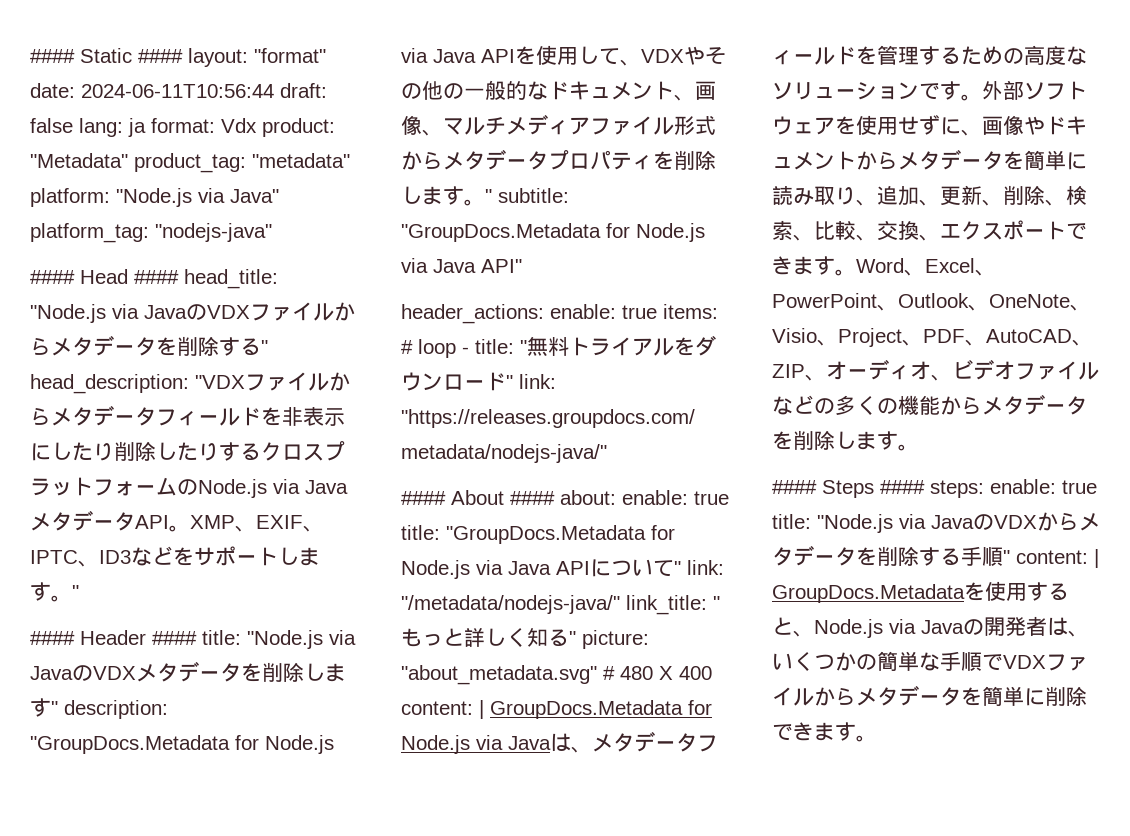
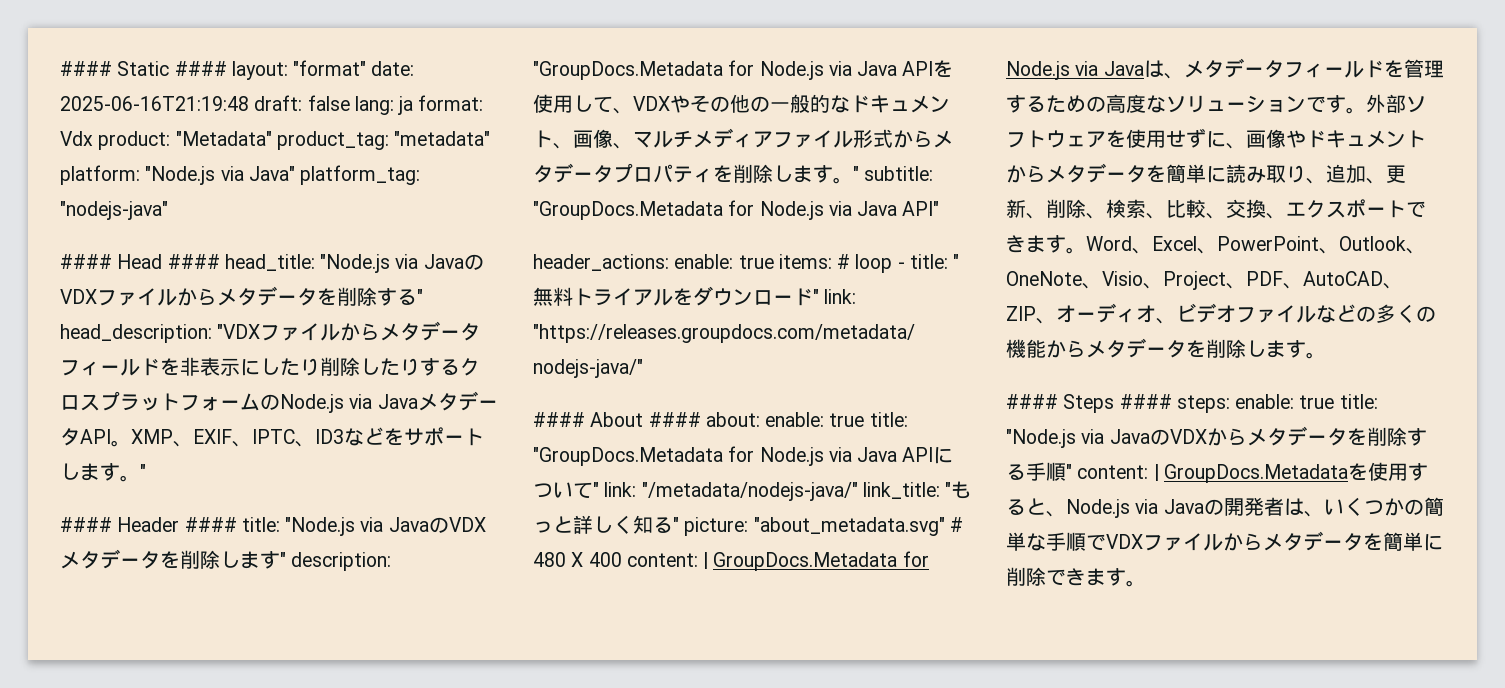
[81,84,274,98] 2024-06-11T10:56:44 -> [60,96,249,111] 2025-06-16T21:19:48

